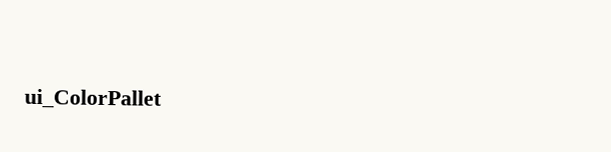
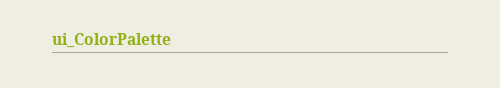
[24,88,162,110] ui_ColorPallet -> [52,33,171,48] ui_ColorPalette

